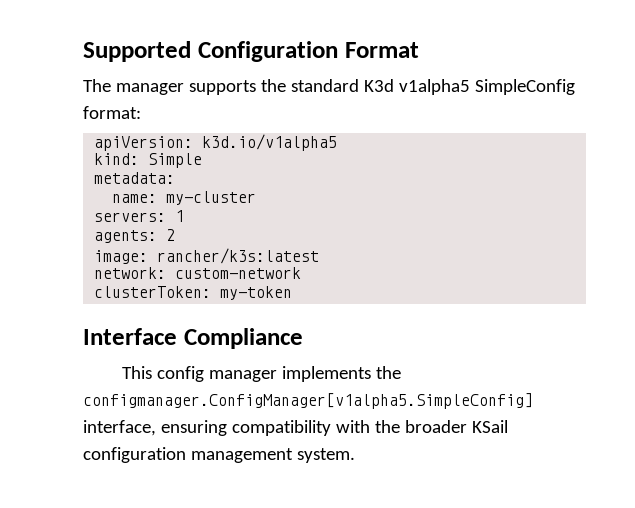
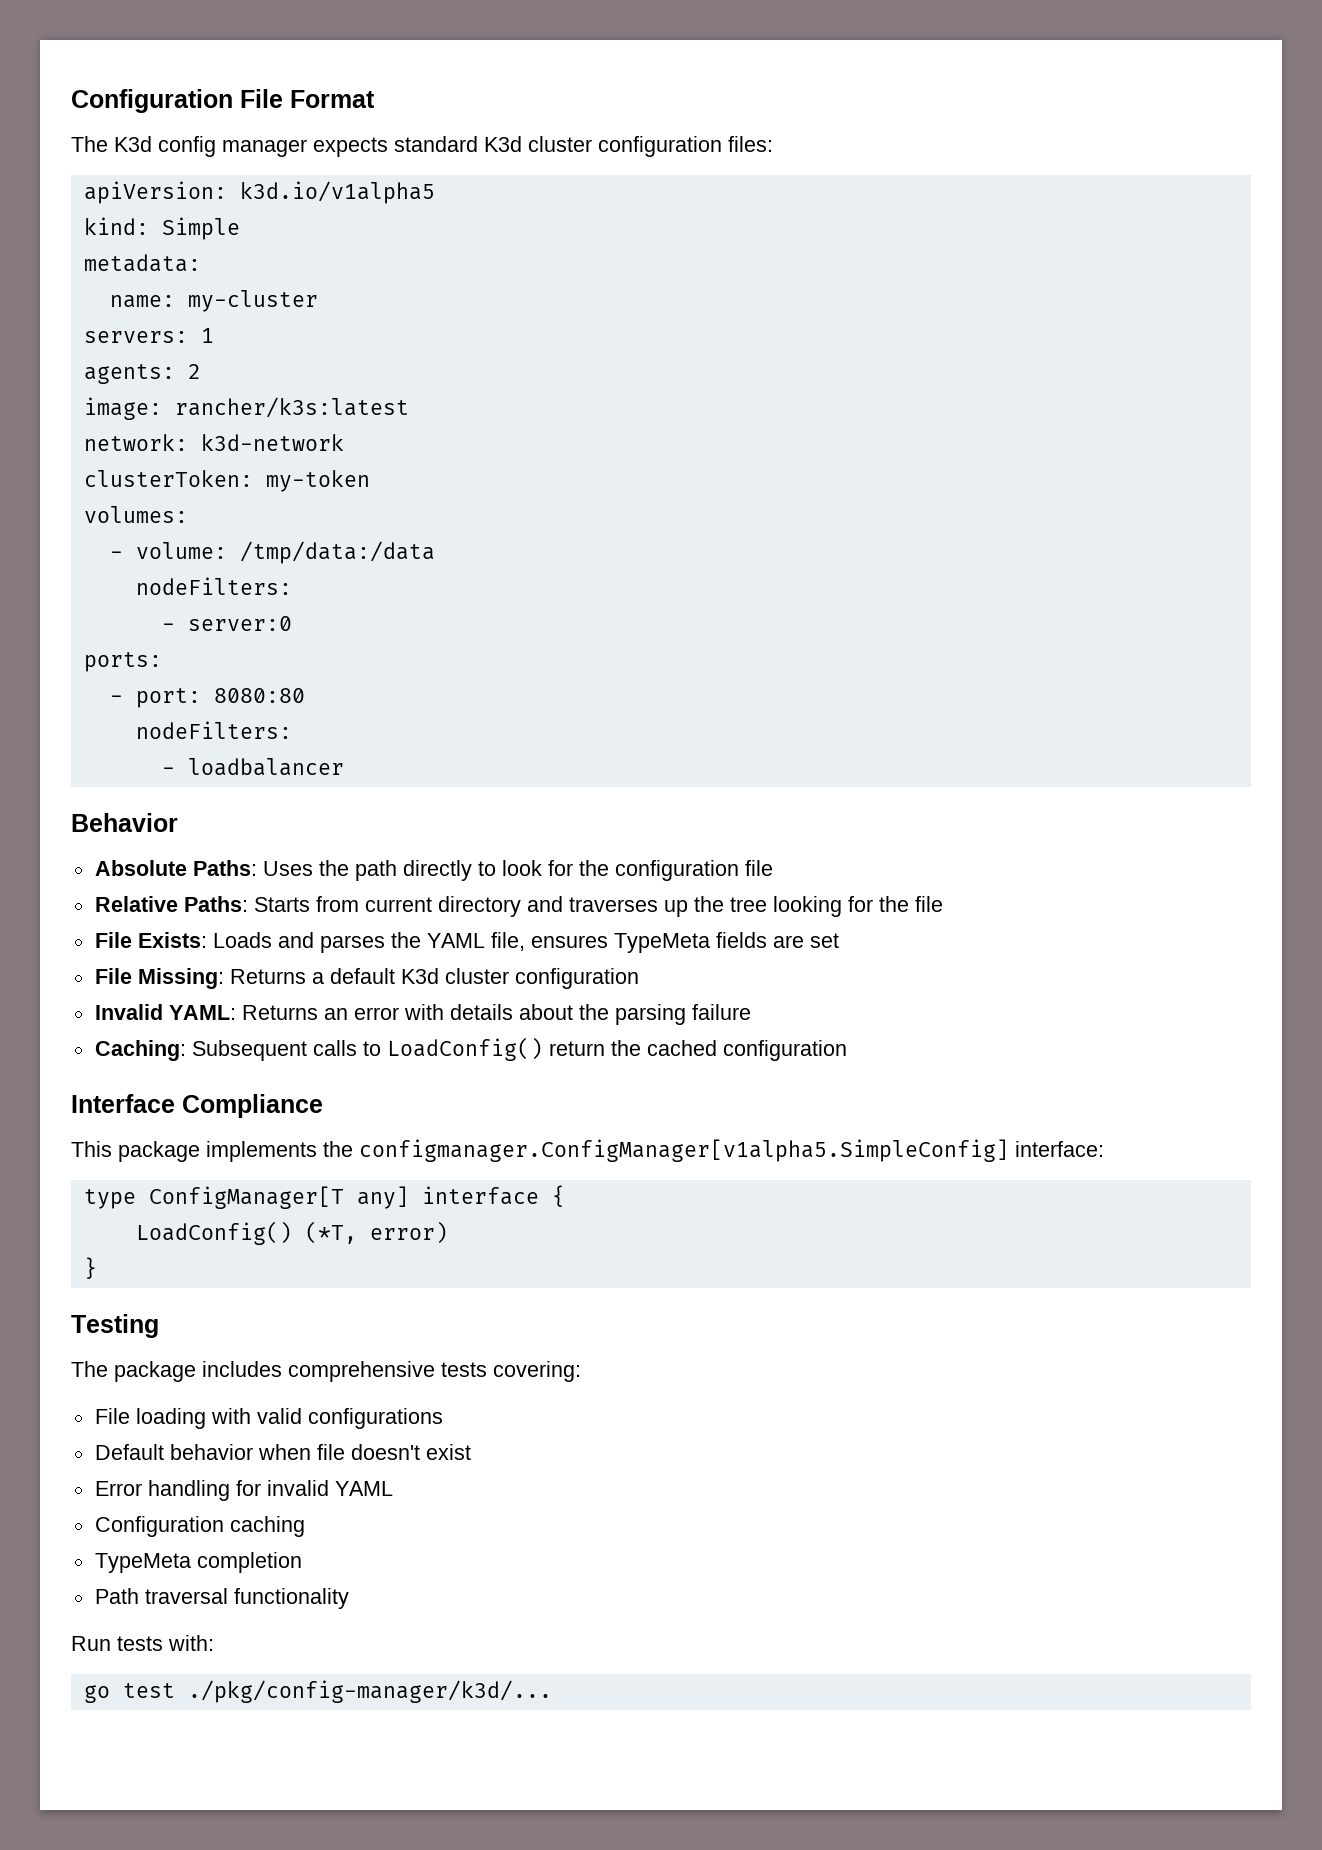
[83,41,338,62] Supported Configuration -> [71,89,283,113] Configuration File
[115,79,575,95] [83,106,141,119] manager supports the standard K3d v1alpha5 SimpleConfig format: -> [114,136,773,157] K3d config manager expects standard K3d cluster configuration files:
[175,267,302,279] custom-network -> [200,434,344,451] k3d-network
(293, 293) none -> [83,506,188,523] [109,541,435,564] [135,577,292,595] [161,616,292,631] [83,652,162,672] [109,688,305,708] [135,721,292,739] [161,758,344,776] [71,813,178,832] [94,860,773,881] [94,896,943,917] [94,932,839,953] [94,968,639,989] [94,1004,751,1025] [94,1037,847,1061] // volumes: // - volume: /tmp/data:/data // nodeFilters: // - server:0 // ports: // - port: 8080:80 // nodeFilters: // - loadbalancer // Behavior // Absolute Paths: Uses the path directly to look for the configuration file // Relative Paths: Starts from current directory and traverses up the tree looking for the file // File Exists: Loads and parses the YAML file, ensures TypeMeta fields are set // File Missing: Returns a default K3d cluster configuration // Invalid YAML: Returns an error with details about the parsing failure // Caching: Subsequent calls to LoadConfig() return the cached configuration
[157,366,278,382] config manager -> [118,1141,200,1162] package
[83,420,508,436] [83,447,355,463] interface, ensuring compatibility with the broader KSail configuration management system. -> [1015,1141,1104,1157] [83,1185,565,1209] [135,1221,448,1245] [83,1257,97,1279] [71,1314,159,1338] [71,1361,581,1382] [94,1408,443,1429] [94,1444,471,1460] [94,1480,393,1501] [94,1516,305,1537] [94,1552,302,1573] [94,1588,349,1609] [71,1635,214,1651] [83,1680,552,1703] interface: // type ConfigManager[T any] interface { // LoadConfig() (*T, error) // } // Testing // The package includes comprehensive tests covering: // File loading with valid configurations // Default behavior when file doesn't exist // Error handling for invalid YAML // Configuration caching // TypeMeta completion // Path traversal functionality // Run tests with: // go test ./pkg/config-manager/k3d/...

